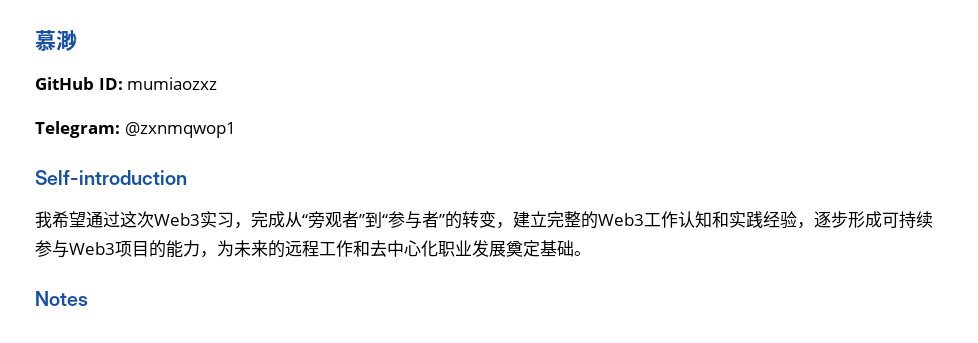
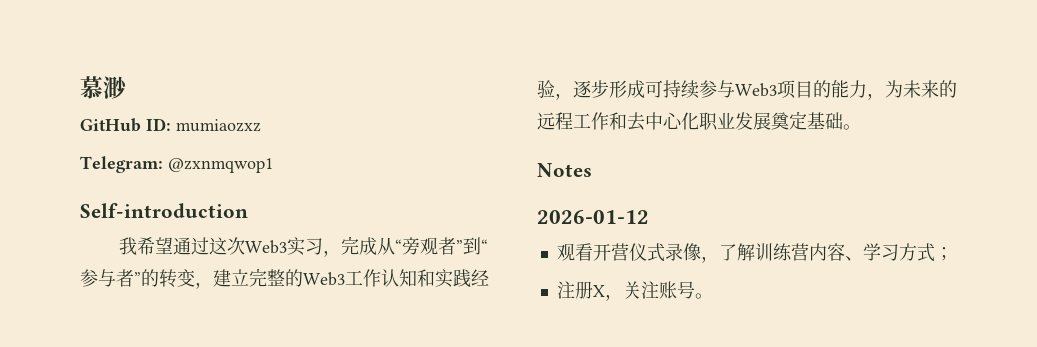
(88, 298) none -> [537,210,649,224] [556,243,953,263] [556,281,713,301] // 2026-01-12 // 观看开营仪式录像，了解训练营内容、学习方式； // 注册X，关注账号。

